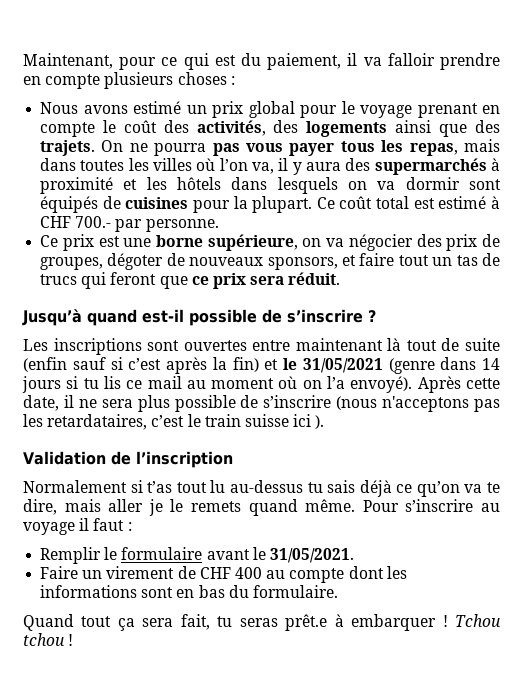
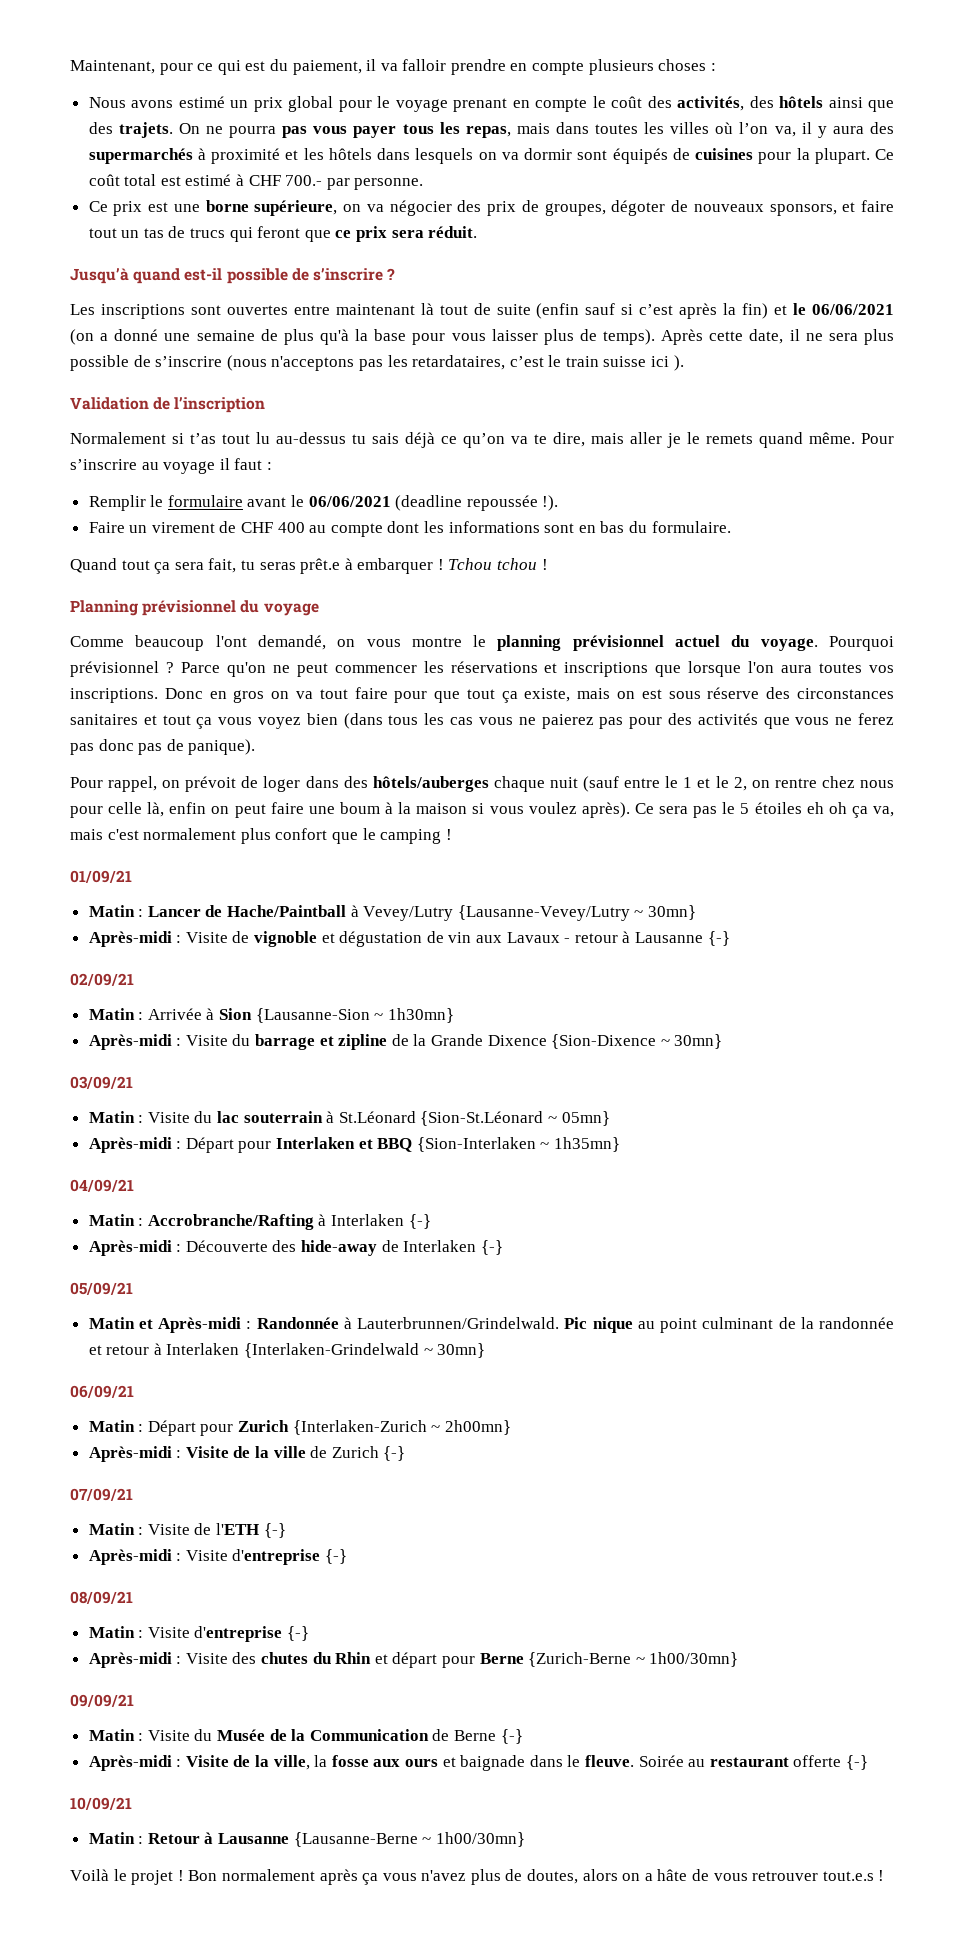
[306,121,388,137] logements -> [779,96,824,108] hôtels
[302,357,500,374] [22,376,413,393] 31/05/2021 (genre dans 14 jours si tu lis ce mail au moment où on l’a envoyé). -> [811,304,894,315] [70,329,656,345] 06/06/2021 (on a donné une semaine de plus qu'à la base pour vous laisser plus de temps).
[269,548,354,563] 31/05/2021. -> [308,495,559,511] 06/06/2021 (deadline repoussée !).
(74, 640) none -> [70,600,319,616] [70,635,894,651] [70,661,894,677] [70,687,894,703] [70,713,895,729] [70,739,256,755] [70,776,894,792] [70,802,895,818] [70,828,452,844] [70,870,132,883] [88,905,697,921] [88,931,730,947] [70,973,134,986] [88,1008,454,1023] [88,1034,723,1050] [70,1076,133,1089] [88,1111,610,1126] [88,1137,621,1153] [70,1179,134,1192] [88,1214,431,1230] [88,1240,503,1256] [70,1282,133,1295] [88,1317,894,1333] [88,1343,486,1358] [70,1385,134,1398] [88,1420,511,1436] [88,1446,406,1462] [70,1488,133,1501] [88,1523,286,1538] [88,1549,348,1565] [70,1591,133,1604] [88,1626,310,1642] [88,1652,739,1668] [70,1694,134,1707] [88,1729,523,1744] [88,1755,868,1771] [70,1797,132,1810] [88,1832,525,1847] [70,1869,885,1885] // Planning prévisionnel du voyage // Comme beaucoup l'ont demandé, on vous montre le planning prévisionnel actuel du voyage. Pourquoi prévisionnel ? Parce qu'on ne peut commencer les réservations et inscriptions que lorsque l'on aura toutes vos inscriptions. Donc en gros on va tout faire pour que tout ça existe, mais on est sous réserve des circonstances sanitaires et tout ça vous voyez bien (dans tous les cas vous ne paierez pas pour des activités que vous ne ferez pas donc pas de panique). // Pour rappel, on prévoit de loger dans des hôtels/auberges chaque nuit (sauf entre le 1 et le 2, on rentre chez nous pour celle là, enfin on peut faire une boum à la maison si vous voulez après). Ce sera pas le 5 étoiles eh oh ça va, mais c'est normalement plus confort que le camping ! // 01/09/21 // Matin : Lancer de Hache/Paintball à Vevey/Lutry {Lausanne-Vevey/Lutry ~ 30mn} // Après-midi : Visite de vignoble et dégustation de vin aux Lavaux - retour à Lausanne {-} // 02/09/21 // Matin : Arrivée à Sion {Lausanne-Sion ~ 1h30mn} // Après-midi : Visite du barrage et zipline de la Grande Dixence {Sion-Dixence ~ 30mn} // 03/09/21 // Matin : Visite du lac souterrain à St.Léonard {Sion-St.Léonard ~ 05mn} // Après-midi : Départ pour Interlaken et BBQ {Sion-Interlaken ~ 1h35mn} // 04/09/21 // Matin : Accrobranche/Rafting à Interlaken {-} // Après-midi : Découverte des hide-away de Interlaken {-} // 05/09/21 // Matin et Après-midi : Randonnée à Lauterbrunnen/Grindelwald. Pic nique au point culminant de la randonnée et retour à Interlaken {Interlaken-Grindelwald ~ 30mn} // 06/09/21 // Matin : Départ pour Zurich {Interlaken-Zurich ~ 2h00mn} // Après-midi : Visite de la ville de Zurich {-} // 07/09/21 // Matin : Visite de l'ETH {-} // Après-midi : Visite d'entreprise {-} // 08/09/21 // Matin : Visite d'entreprise {-} // Après-midi : Visite des chutes du Rhin et départ pour Berne {Zurich-Berne ~ 1h00/30mn} // 09/09/21 // Matin : Visite du Musée de la Communication de Berne {-} // Après-midi : Visite de la ville, la fosse aux ours et baignade dans le fleuve. Soirée au restaurant offerte {-} // 10/09/21 // Matin : Retour à Lausanne {Lausanne-Berne ~ 1h00/30mn} // Voilà le projet ! Bon normalement après ça vous n'avez plus de doutes, alors on a hâte de vous retrouver tout.e.s !

